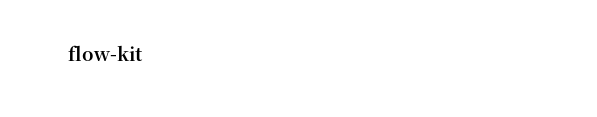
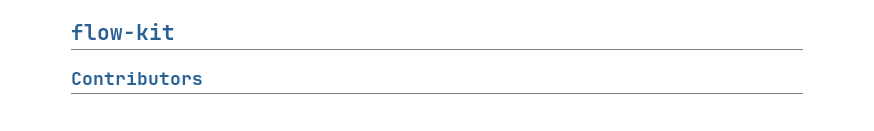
(143, 53) none -> [71,72,203,85] // Contributors

